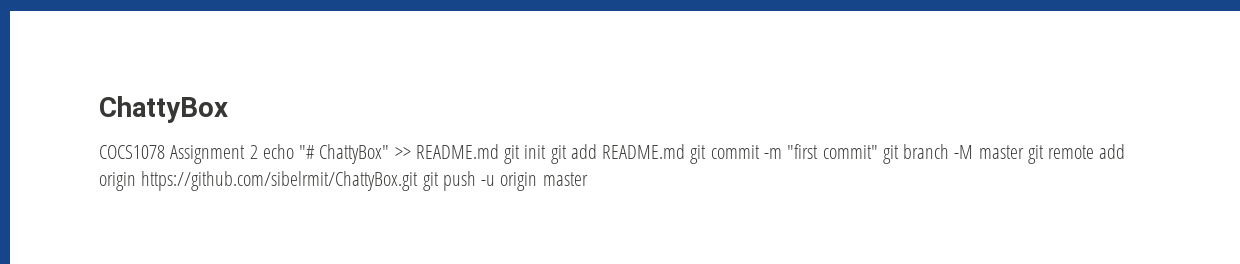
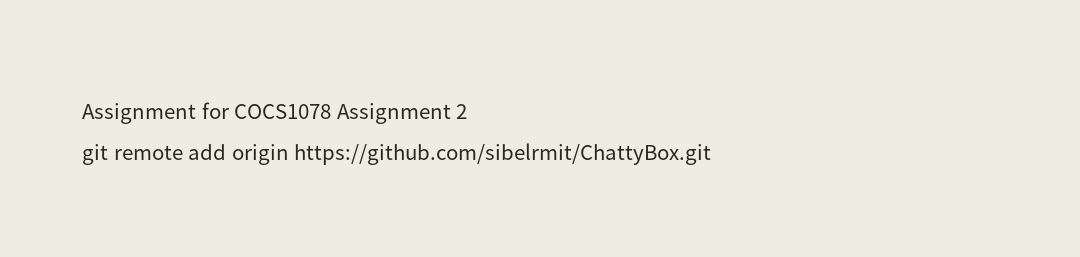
[99,96,228,123] ChattyBox // -> [82,102,229,124] Assignment for
[262,144,1024,164] echo "# ChattyBox" >> README.md git init git add README.md git commit -m "first commit" git branch -M master -> (468, 111) //
[422,171,588,191] git push -u origin master -> (712, 154) none

